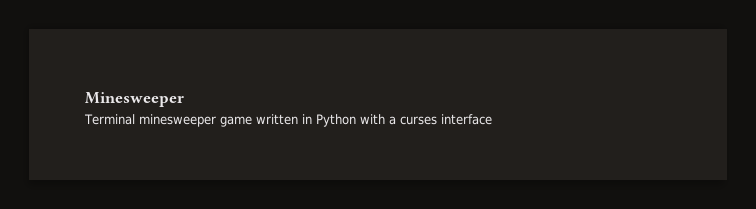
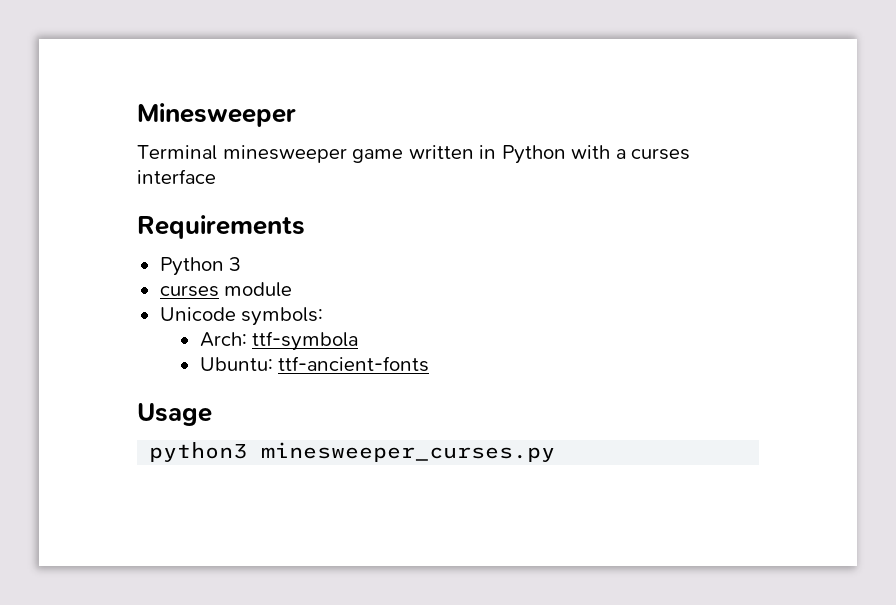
(492, 119) none -> [137,215,305,239] [159,257,242,276] [159,282,293,297] [159,307,324,326] [199,331,359,351] [199,356,430,372] [137,403,212,426] [149,442,556,462] // Requirements // Python 3 // curses module // Unicode symbols: // Arch: ttf-symbola // Ubuntu: ttf-ancient-fonts // Usage // python3 minesweeper_curses.py

